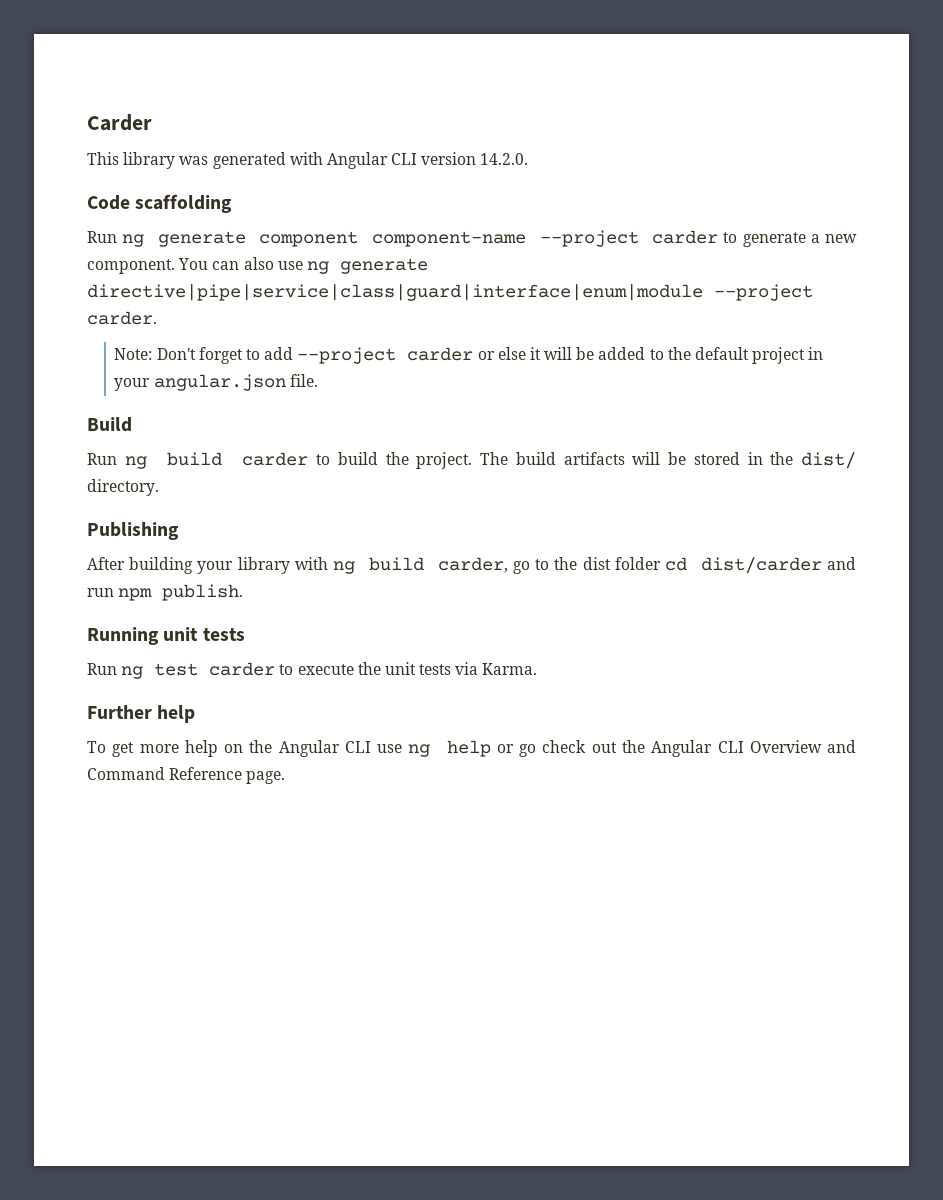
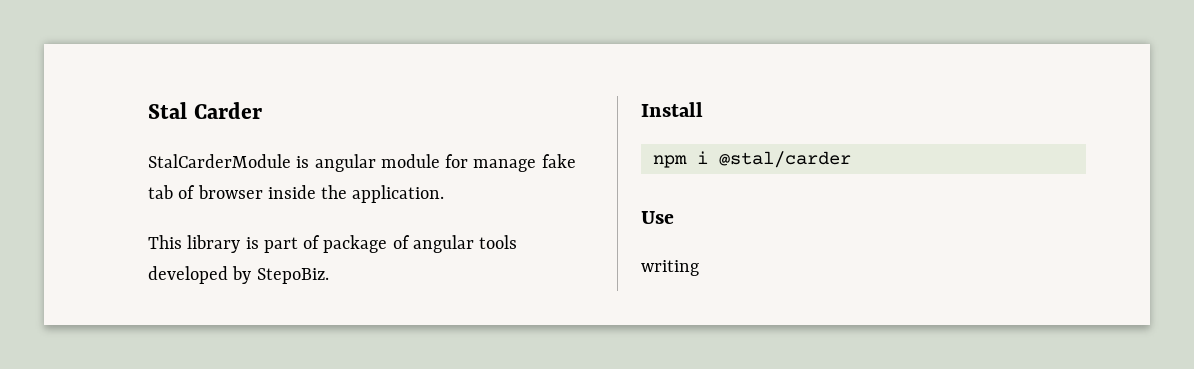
(87, 122) none -> [148,102,187,119] Stal
[87,152,529,169] [87,194,233,213] [87,230,858,247] [87,257,428,274] [87,284,813,301] [87,311,157,325] [114,347,824,364] [114,374,318,391] [87,417,132,432] [87,452,856,469] [87,479,159,496] [87,522,179,540] [87,557,856,574] [87,584,244,601] [87,627,245,645] [87,662,538,679] [87,705,196,723] [87,740,856,757] [87,767,286,784] This library was generated with Angular CLI version 14.2.0. // Code scaffolding // Run ng generate component component-name --project carder to generate a new component. You can also use ng generate directive|pipe|service|class|guard|interface|enum|module --project carder. // Note: Don't forget to add --project carder or else it will be added to the default project in your angular.json file. // Build // Run ng build carder to build the project. The build artifacts will be stored in the dist/ directory. // Publishing // After building your library with ng build carder, go to the dist folder cd dist/carder and run npm publish. // Running unit tests // Run ng test carder to execute the unit tests via Karma. // Further help // To get more help on the Angular CLI use ng help or go check out the Angular CLI Overview and Command Reference page. -> [148,154,576,172] [148,185,445,203] [148,235,518,253] [148,266,329,284] [641,102,703,117] [652,151,851,168] [641,211,674,224] [641,260,699,276] StalCarderModule is angular module for manage fake tab of browser inside the application. // This library is part of package of angular tools developed by StepoBiz. // Install // npm i @stal/carder // Use // writing

